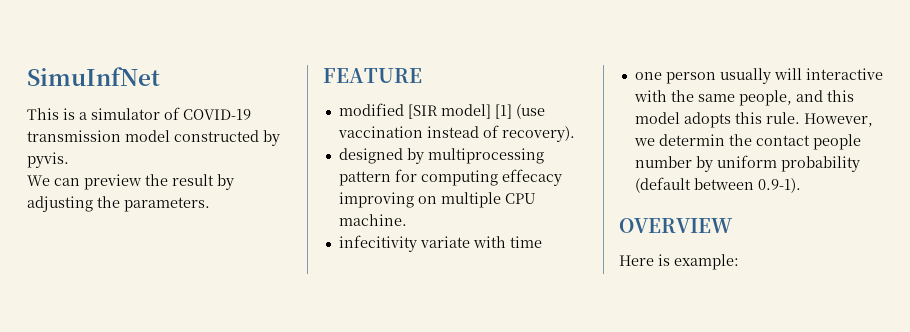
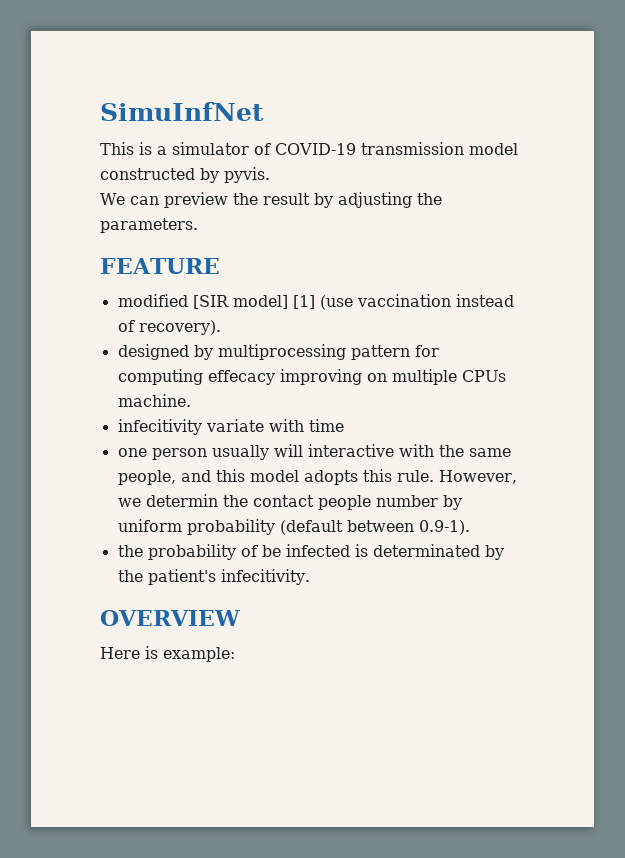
[504,193,536,204] CPU -> [461,370,506,382] CPUs
(801, 185) none -> [117,544,504,560] [117,569,310,585] // the probability of be infected is determinated by the patient's infecitivity.

